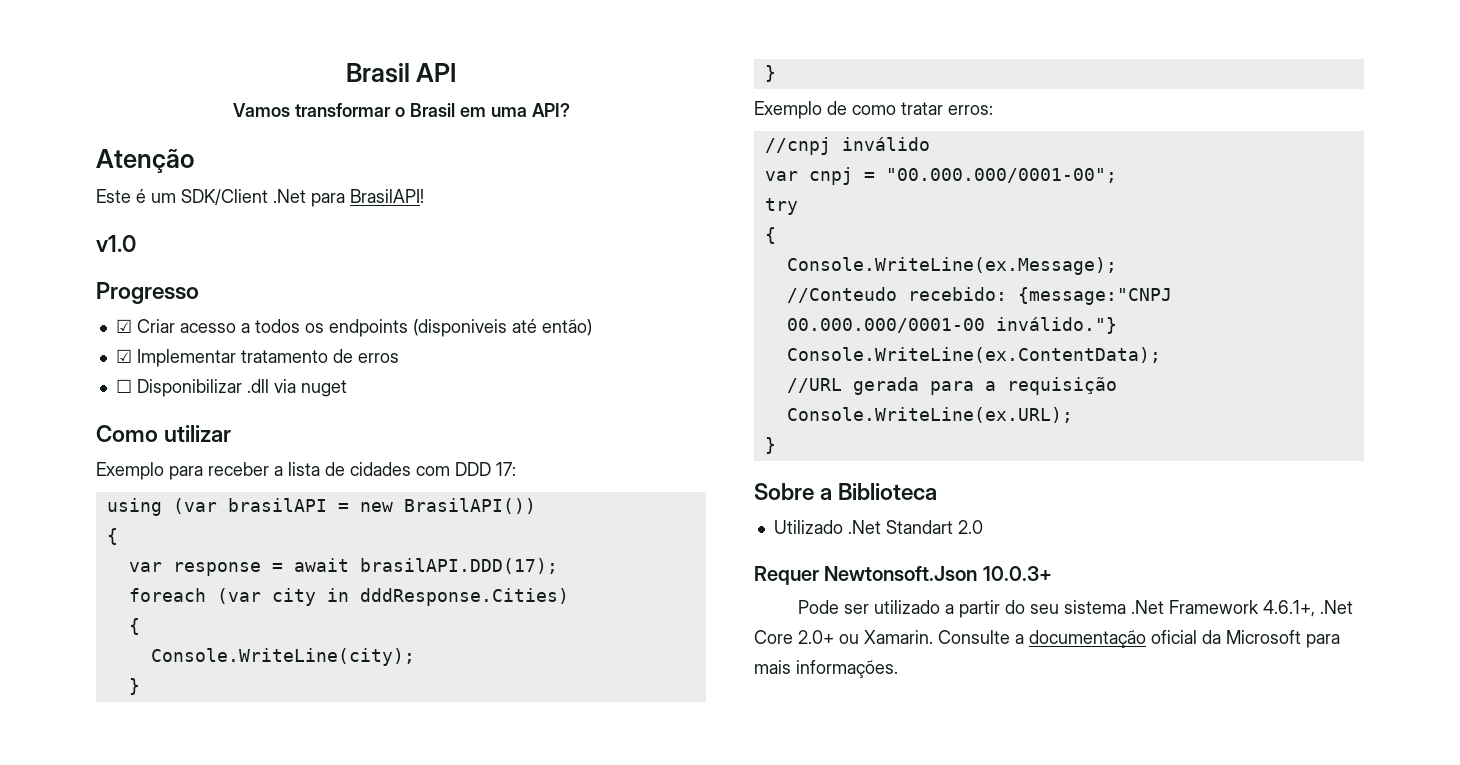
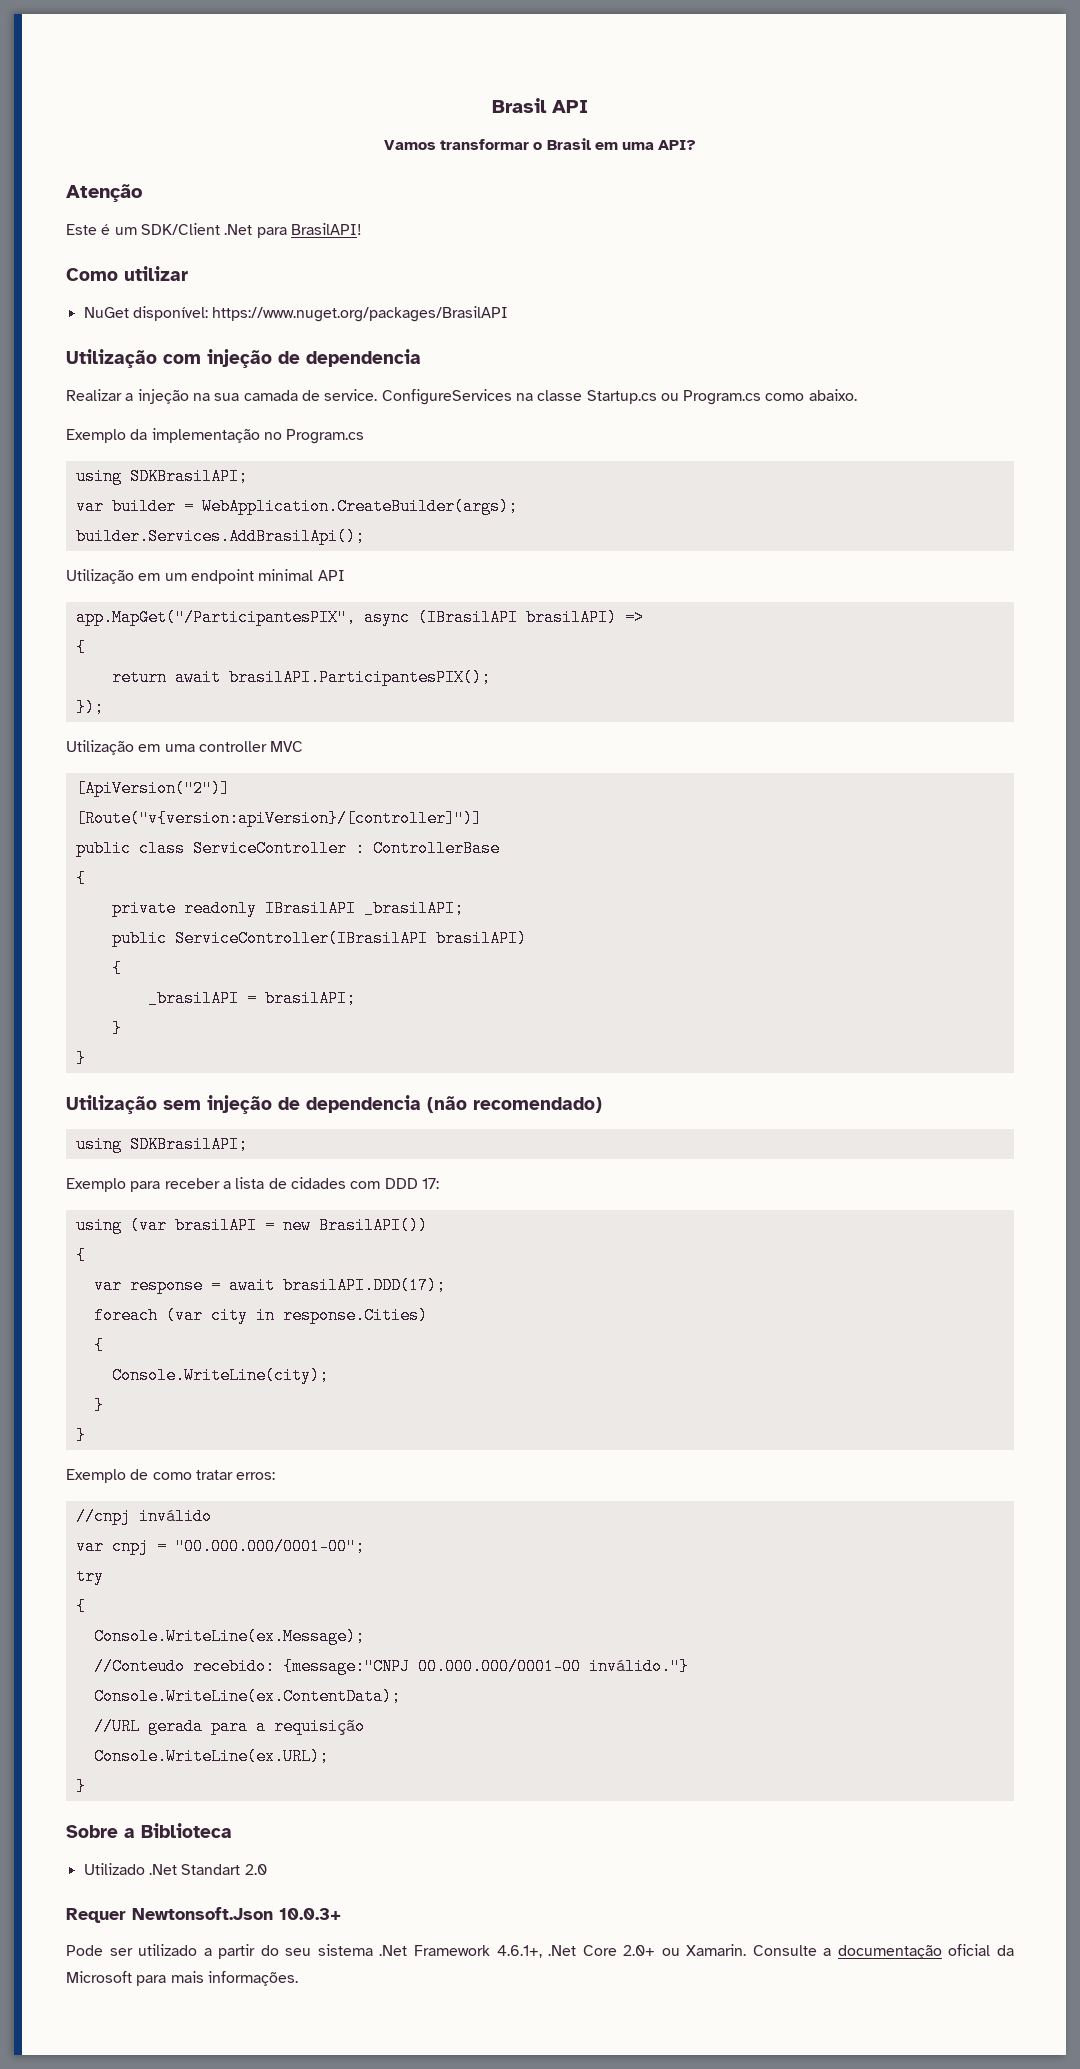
[96,235,136,252] [96,282,199,304] [115,319,592,337] [115,349,399,367] [115,379,347,397] [96,425,232,442] v1.0 // Progresso // ☑ Criar acesso a todos os endpoints (disponiveis até então) // ☑ Implementar tratamento de erros // ☐ Disponibilizar .dll via nuget // Como utilizar -> [66,266,188,281] [83,306,509,322] [66,349,421,368] [66,389,857,405] [66,428,365,444] [75,468,248,485] [75,498,518,515] [75,528,365,545] [66,569,345,584] [75,609,644,626] [75,639,86,656] [111,669,491,686] [75,699,104,716] [66,740,304,755] [75,780,230,797] [75,810,482,827] [75,840,500,857] [75,870,86,887] [111,900,464,917] [111,930,527,947] [111,960,122,977] [147,990,356,1007] [111,1020,122,1037] [75,1050,86,1067] [66,1095,602,1114] [75,1136,248,1153] Como utilizar // NuGet disponível: https://www.nuget.org/packages/BrasilAPI // Utilização com injeção de dependencia // Realizar a injeção na sua camada de service. ConfigureServices na classe Startup.cs ou Program.cs como abaixo. // Exemplo da implementação no Program.cs // using SDKBrasilAPI; // var builder = WebApplication.CreateBuilder(args); // builder.Services.AddBrasilApi(); // Utilização em um endpoint minimal API // app.MapGet("/ParticipantesPIX", async (IBrasilAPI brasilAPI) => // { // return await brasilAPI.ParticipantesPIX(); // }); // Utilização em uma controller MVC // [ApiVersion("2")] // [Route("v{version:apiVersion}/[controller]")] // public class ServiceController : ControllerBase // { // private readonly IBrasilAPI _brasilAPI; // public ServiceController(IBrasilAPI brasilAPI) // { // _brasilAPI = brasilAPI; // } // } // Utilização sem injeção de dependencia (não recomendado) // using SDKBrasilAPI;
[359,588,569,606] dddResponse.Cities) -> [282,1307,428,1324] response.Cities)

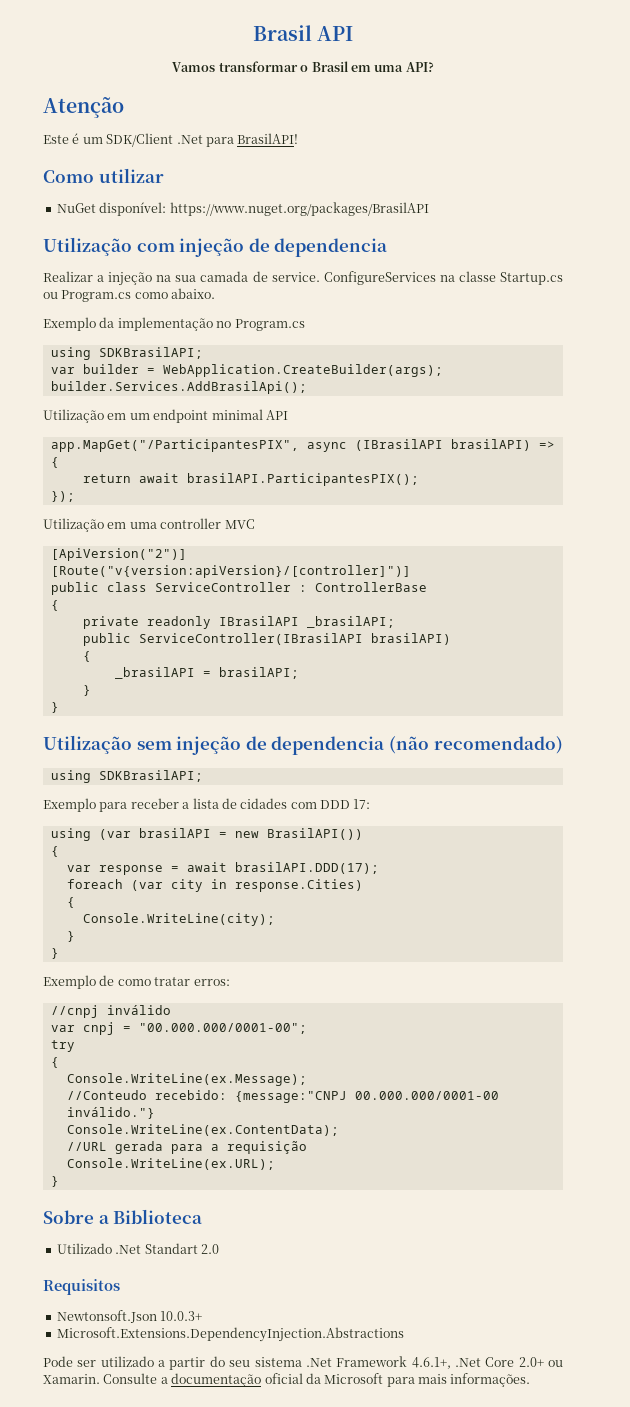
[66,1908,126,1923] Requer -> [43,1279,120,1295] Requisitos //
(341, 1914) none -> [56,1327,404,1342] // Microsoft.Extensions.DependencyInjection.Abstractions

